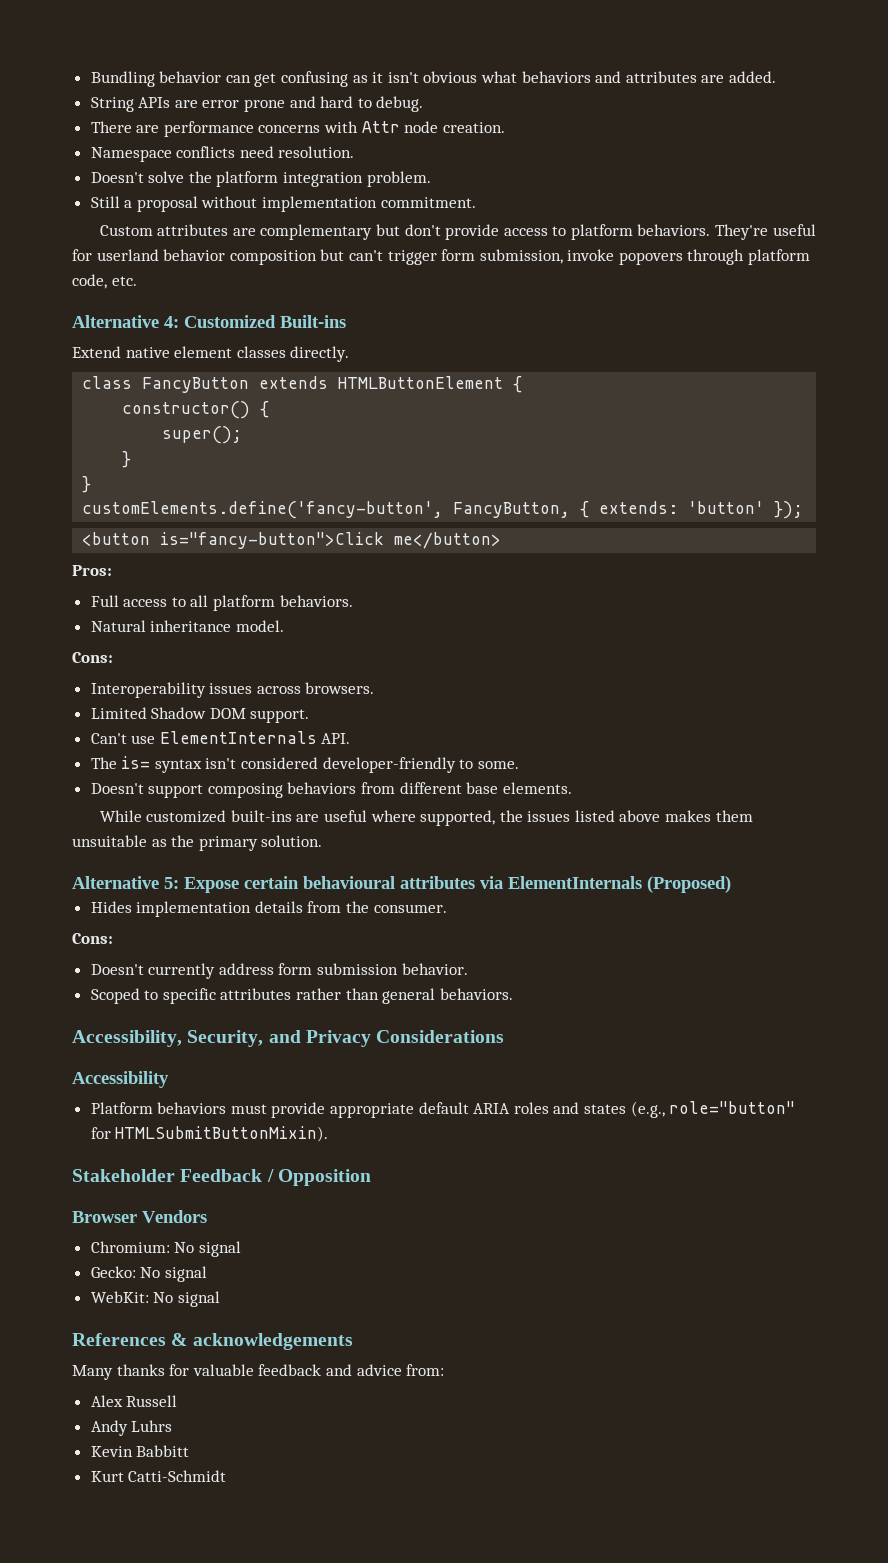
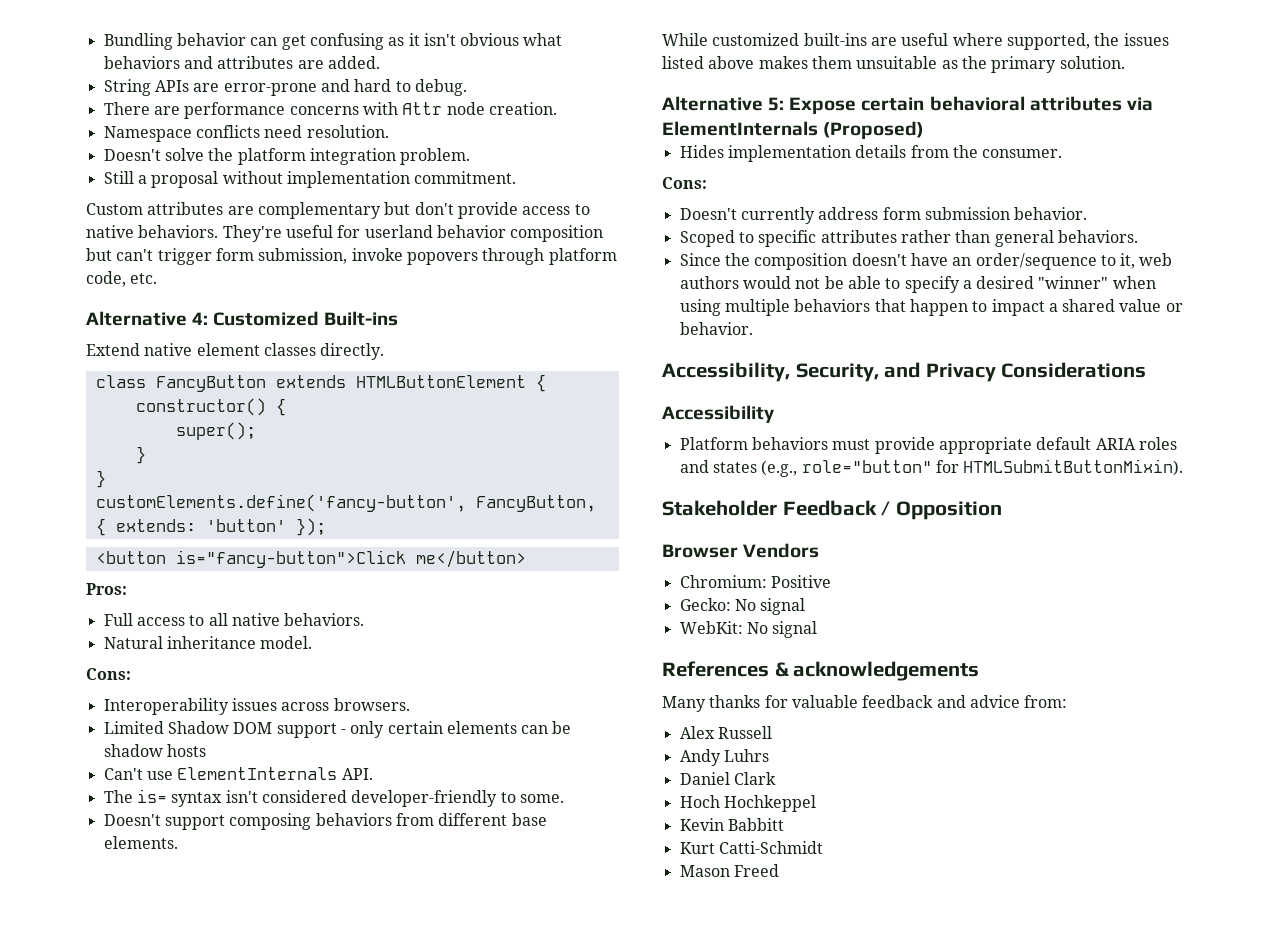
[202,99,286,112] error prone -> [223,83,317,96] error-prone
[570,224,633,240] platform -> [86,225,134,238] native
[213,595,276,611] platform -> [231,613,280,626] native
[250,709,310,723] support. -> [276,721,572,738] [103,744,206,757] support - only certain elements can be shadow hosts
[303,876,395,889] behavioural -> [929,96,1025,111] behavioral
(513, 994) none -> [679,253,1173,270] [679,276,1156,293] [679,299,1183,316] [679,322,753,335] // Since the composition doesn't have an order/sequence to it, web authors would not be able to specify a desired "winner" when using multiple behaviors that happen to impact a shared value or behavior.
[174,1241,241,1257] No signal -> [770,575,831,588] Positive
(173, 1426) none -> [679,772,776,785] [679,795,816,812] // Daniel Clark // Hoch Hochkeppel
(227, 1476) none -> [679,864,779,877] // Mason Freed

